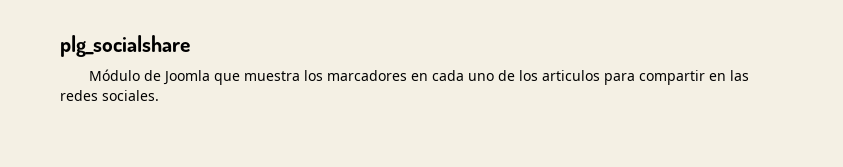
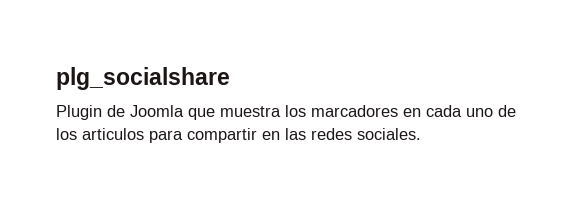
[89,69,141,81] Módulo -> [56,105,102,120] Plugin

